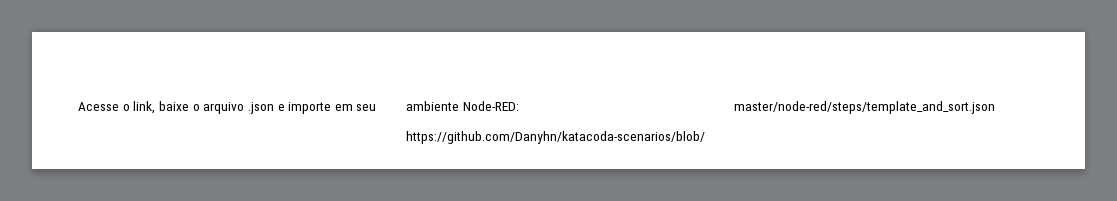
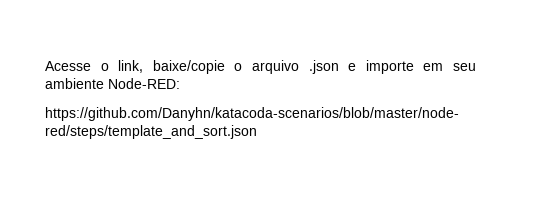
[158,101,189,111] baixe -> [152,60,225,74] baixe/copie

